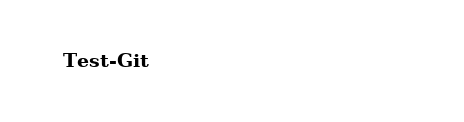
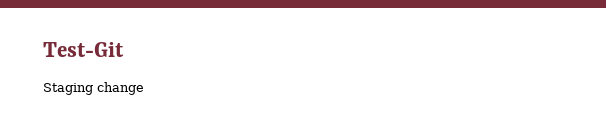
(149, 60) none -> [43,82,144,95] // Staging change

